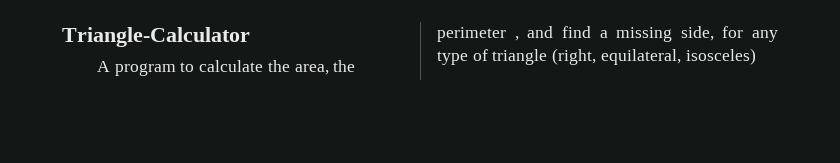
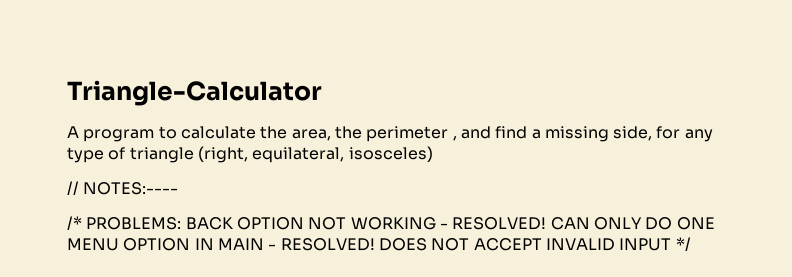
(756, 56) none -> [67,181,179,195] [67,216,715,230] [67,237,691,251] // // NOTES:---- // /* PROBLEMS: BACK OPTION NOT WORKING - RESOLVED! CAN ONLY DO ONE MENU OPTION IN MAIN - RESOLVED! DOES NOT ACCEPT INVALID INPUT */

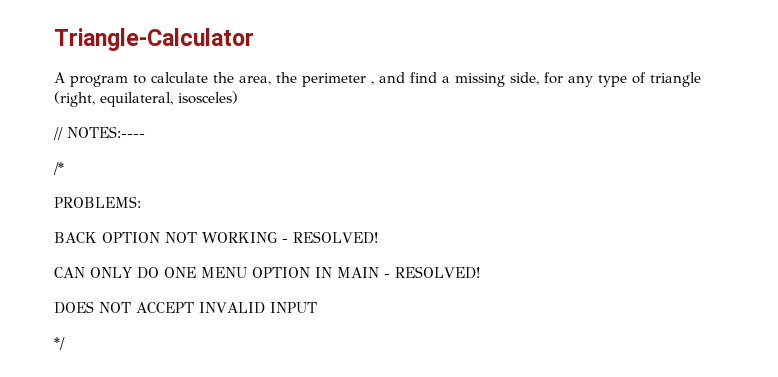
(82, 223) none -> (64, 168) //
(182, 223) none -> (141, 202) //
(547, 223) none -> (378, 237) //
(375, 244) none -> (480, 272) //
(672, 244) none -> (317, 307) //

